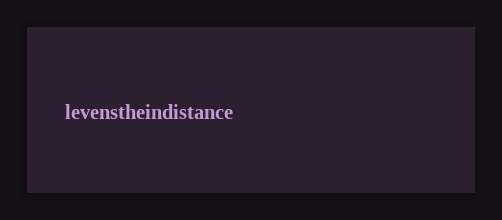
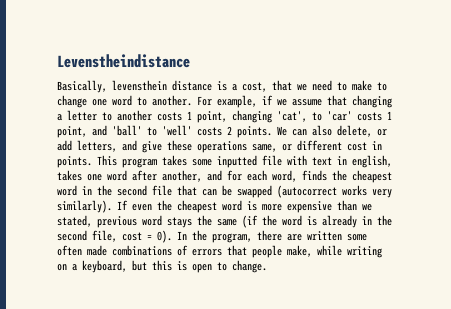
[65,104,233,119] levenstheindistance -> [57,54,190,68] [57,80,387,93] [57,95,392,108] [57,110,392,123] [57,125,387,138] [57,140,382,153] [57,155,392,168] [57,170,392,183] [57,185,392,198] [57,200,372,213] [57,215,392,228] [57,230,367,243] [57,245,382,258] [57,260,267,273] Levenstheindistance // Basically, levensthein distance is a cost, that we need to make to change one word to another. For example, if we assume that changing a letter to another costs 1 point, changing 'cat', to 'car' costs 1 point, and 'ball' to 'well' costs 2 points. We can also delete, or add letters, and give these operations same, or different cost in points. This program takes some inputted file with text in english, takes one word after another, and for each word, finds the cheapest word in the second file that can be swapped (autocorrect works very similarly). If even the cheapest word is more expensive than we stated, previous word stays the same (if the word is already in the second file, cost = 0). In the program, there are written some often made combinations of errors that people make, while writing on a keyboard, but this is open to change.

